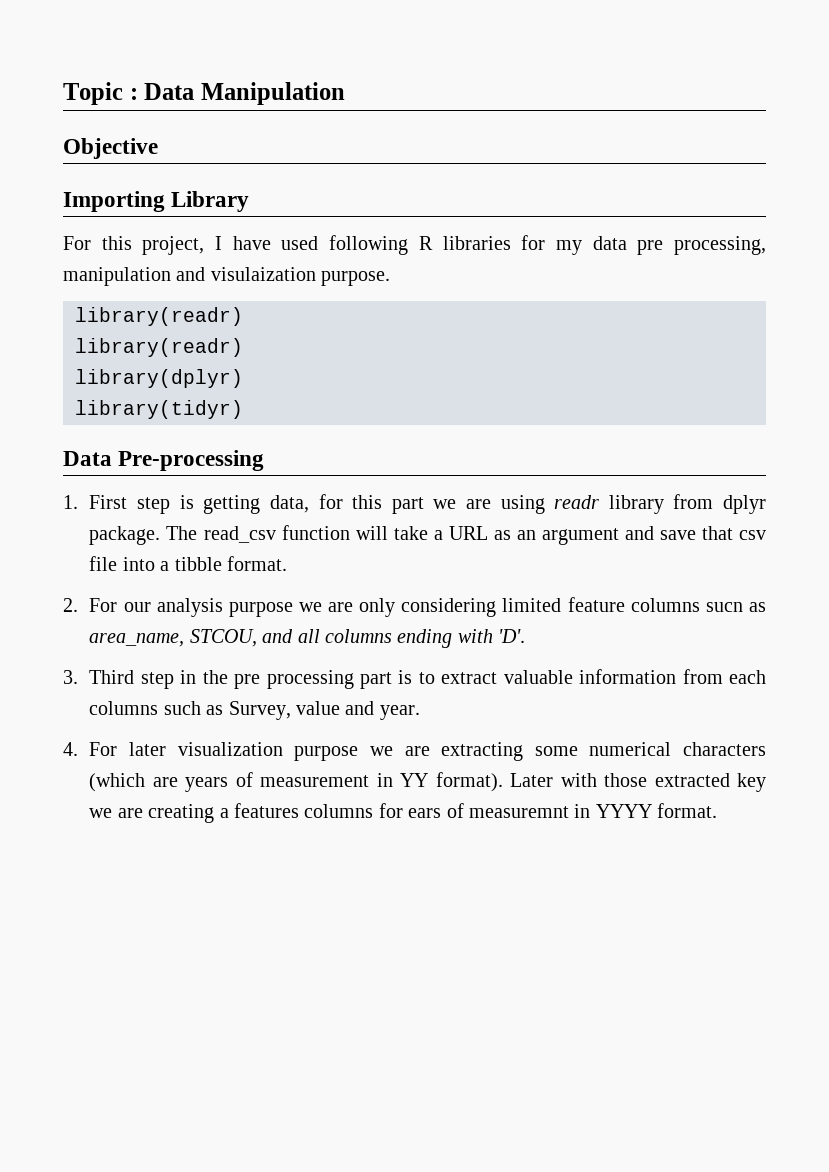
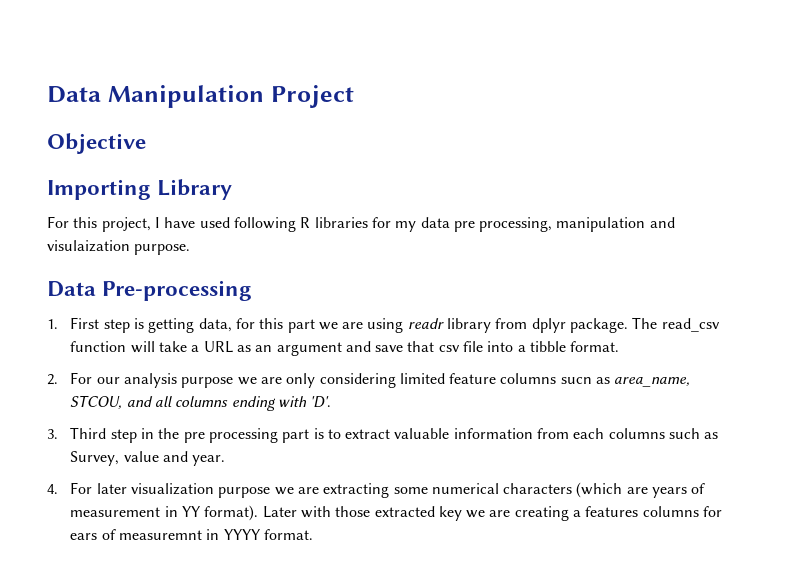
[63,82,138,105] Topic : -> (47, 94) none
(345, 93) none -> [270,85,354,108] Project
[75,307,243,326] [75,338,243,357] [75,369,243,388] [75,400,243,419] // library(readr) // library(readr) // library(dplyr) // library(tidyr) -> (191, 249) none

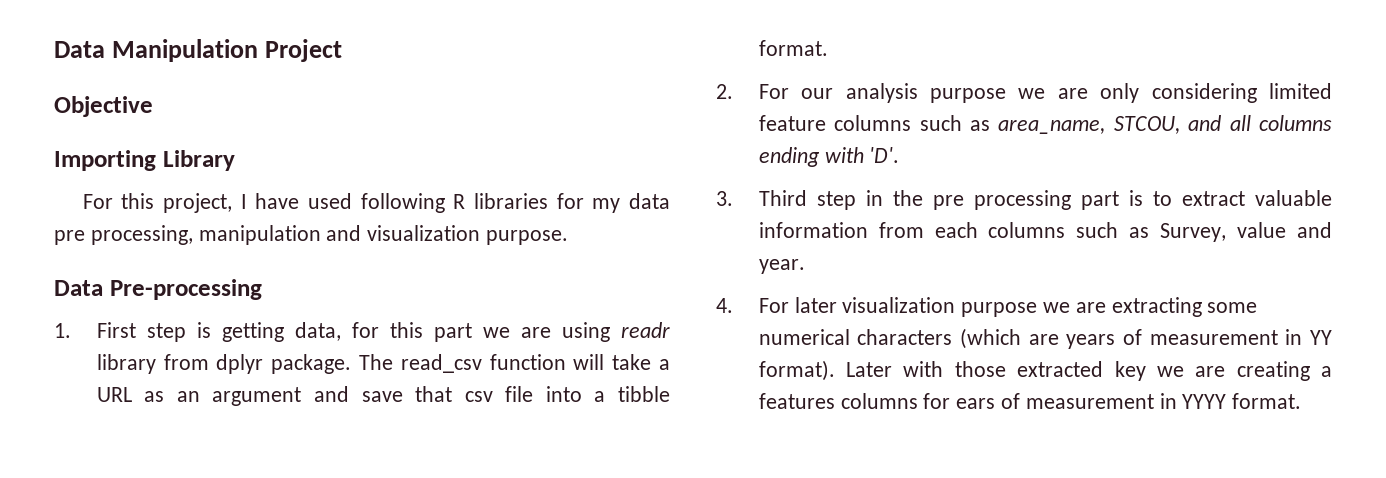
[47,240,130,252] visulaization -> [367,225,481,241] visualization
[560,377,592,384] sucn -> [919,115,962,131] such
[118,530,202,540] measuremnt -> [1025,394,1154,409] measurement

